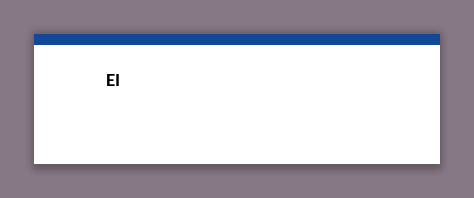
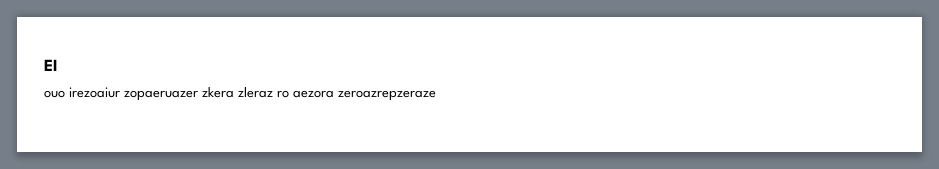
(120, 80) none -> [44,87,436,101] // ouo irezoaiur zopaeruazer zkera zleraz ro aezora zeroazrepzeraze

